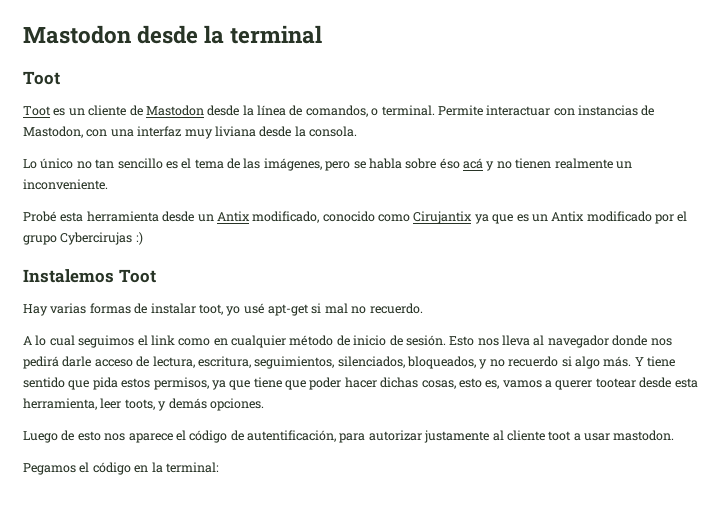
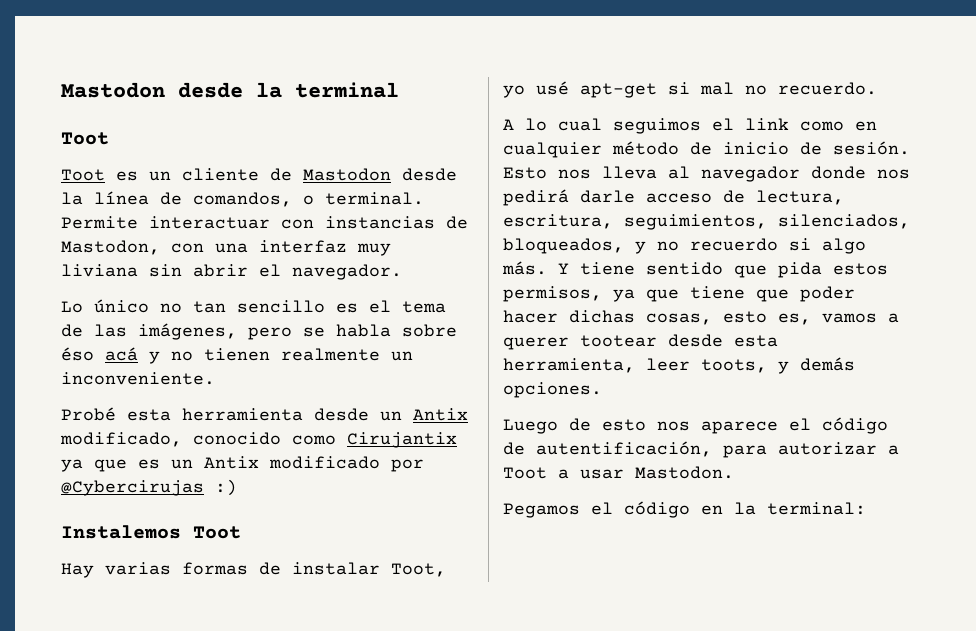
[259,126,357,137] desde la consola. -> [149,264,402,280] sin abrir el navegador.
[677,211,688,222] [23,232,133,245] el grupo Cybercirujas -> [61,480,204,496] @Cybercirujas
[198,304,223,315] toot, -> [391,563,446,577] Toot,
[424,430,572,443] justamente al cliente toot -> [888,445,899,455] [503,467,547,479] a Toot
[613,430,675,441] mastodon. -> [635,466,734,479] Mastodon.

